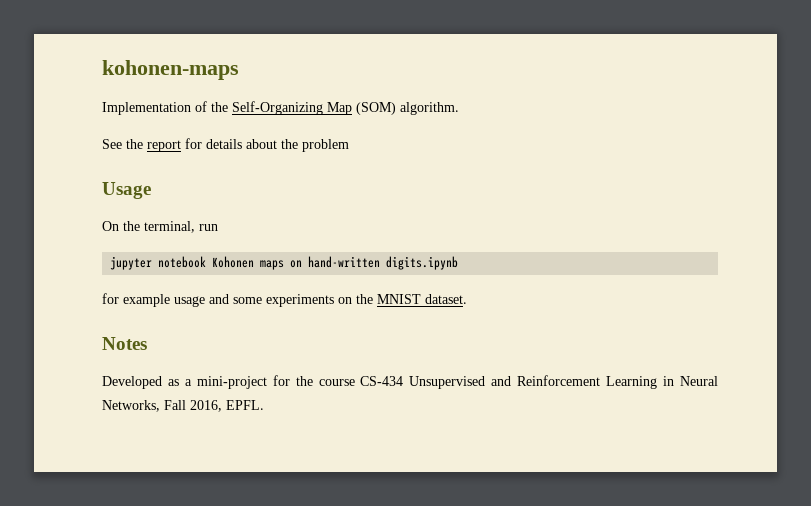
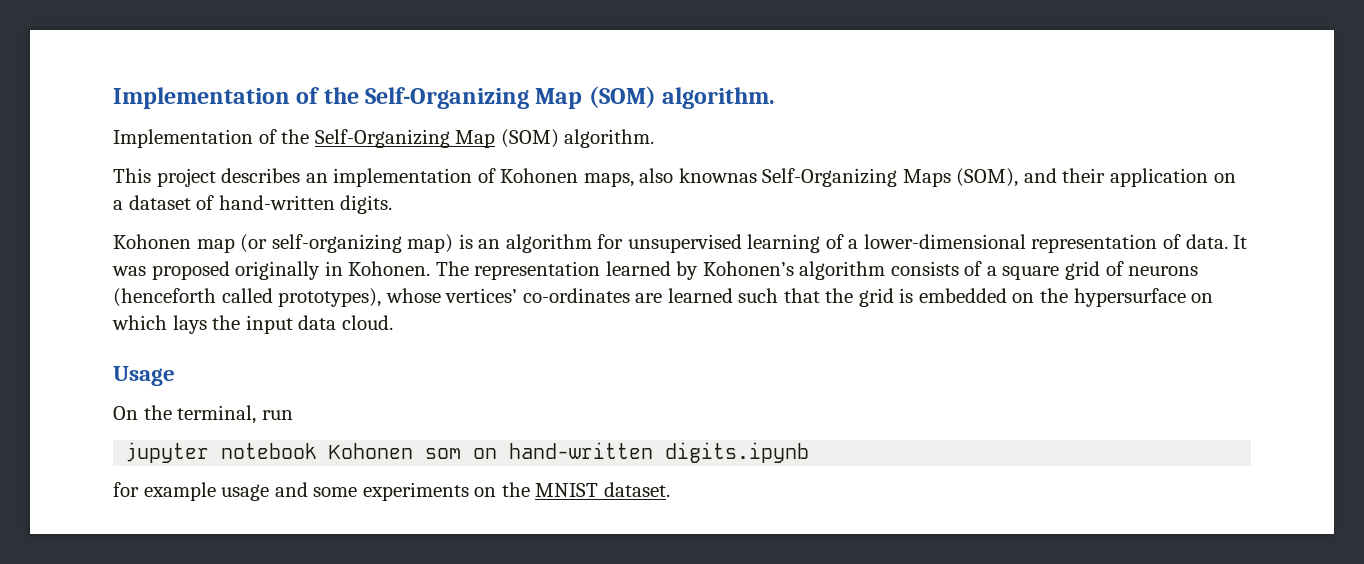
[102,60,239,80] [102,101,459,115] [102,138,349,152] kohonen-maps // Implementation of the Self-Organizing Map (SOM) algorithm. // See the report for details about the problem -> [113,86,776,109] [113,129,655,148] [113,168,1236,187] [113,195,393,214] [113,234,1248,253] [112,261,1199,280] [113,288,1214,307] [112,315,393,334] Implementation of the Self-Organizing Map (SOM) algorithm. // Implementation of the Self-Organizing Map (SOM) algorithm. // This project describes an implementation of Kohonen maps, also knownas Self-Organizing Maps (SOM), and their application on a dataset of hand-written digits. // Kohonen map (or self-organizing map) is an algorithm for unsupervised learning of a lower-dimensional representation of data. It was proposed originally in Kohonen. The representation learned by Kohonen’s algorithm consists of a square grid of neurons (henceforth called prototypes), whose vertices’ co-ordinates are learned such that the grid is embedded on the hypersurface on which lays the input data cloud.
[260,260,285,270] maps -> [425,448,462,459] som
[102,337,147,350] [102,375,718,389] [102,400,264,412] // Notes // Developed as a mini-project for the course CS-434 Unsupervised and Reinforcement Learning in Neural Networks, Fall 2016, EPFL. -> (670, 489) none

